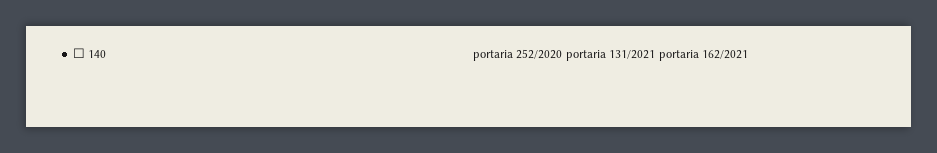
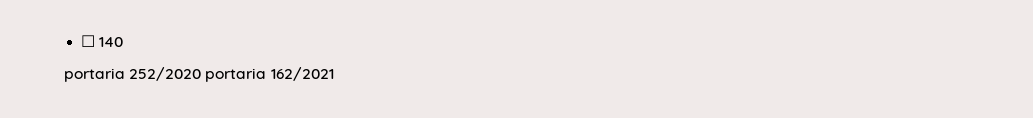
[609,50,699,61] 131/2021 portaria -> (267, 75) none

